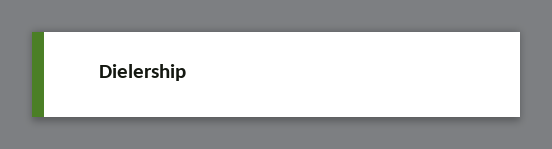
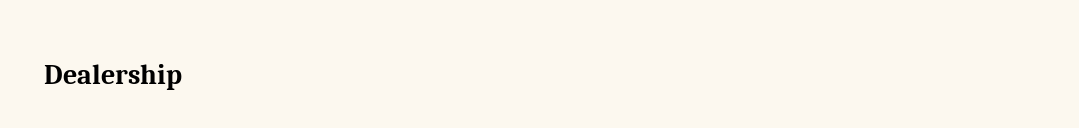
[99,64,186,81] Dielership -> [44,64,182,90] Dealership

